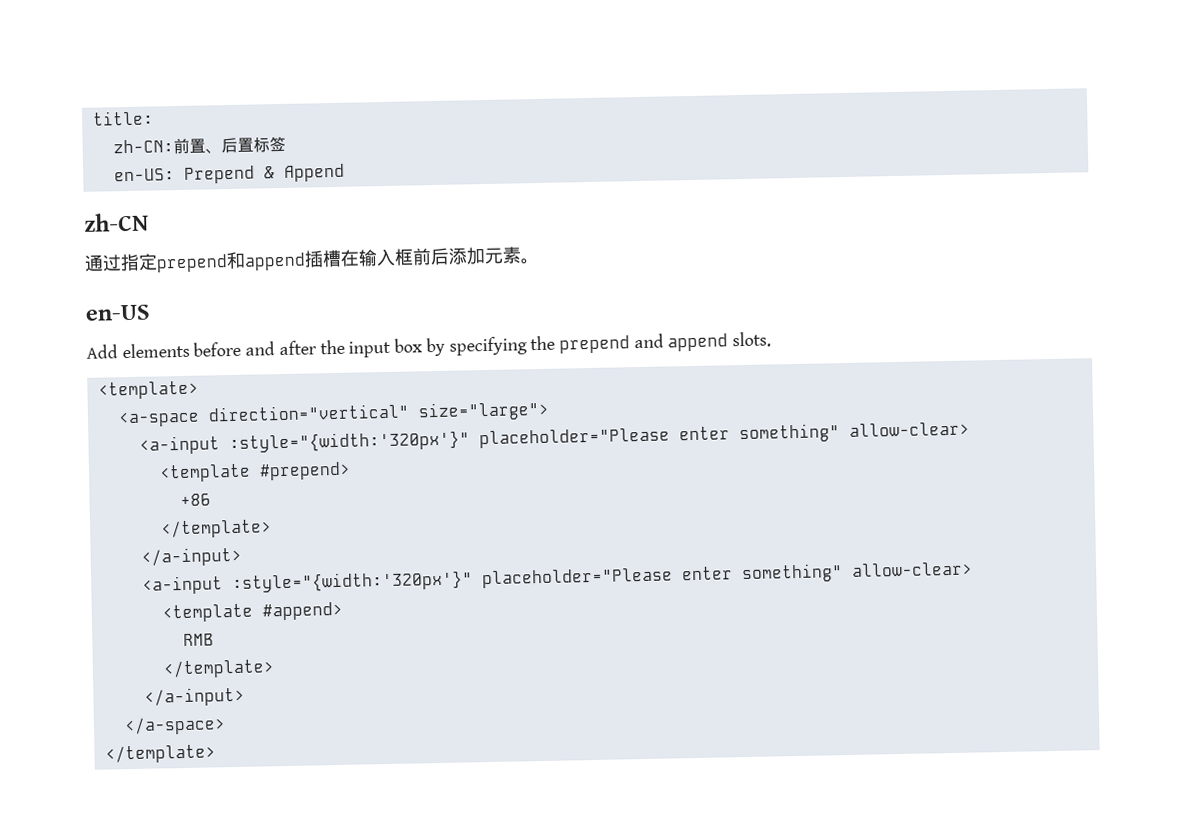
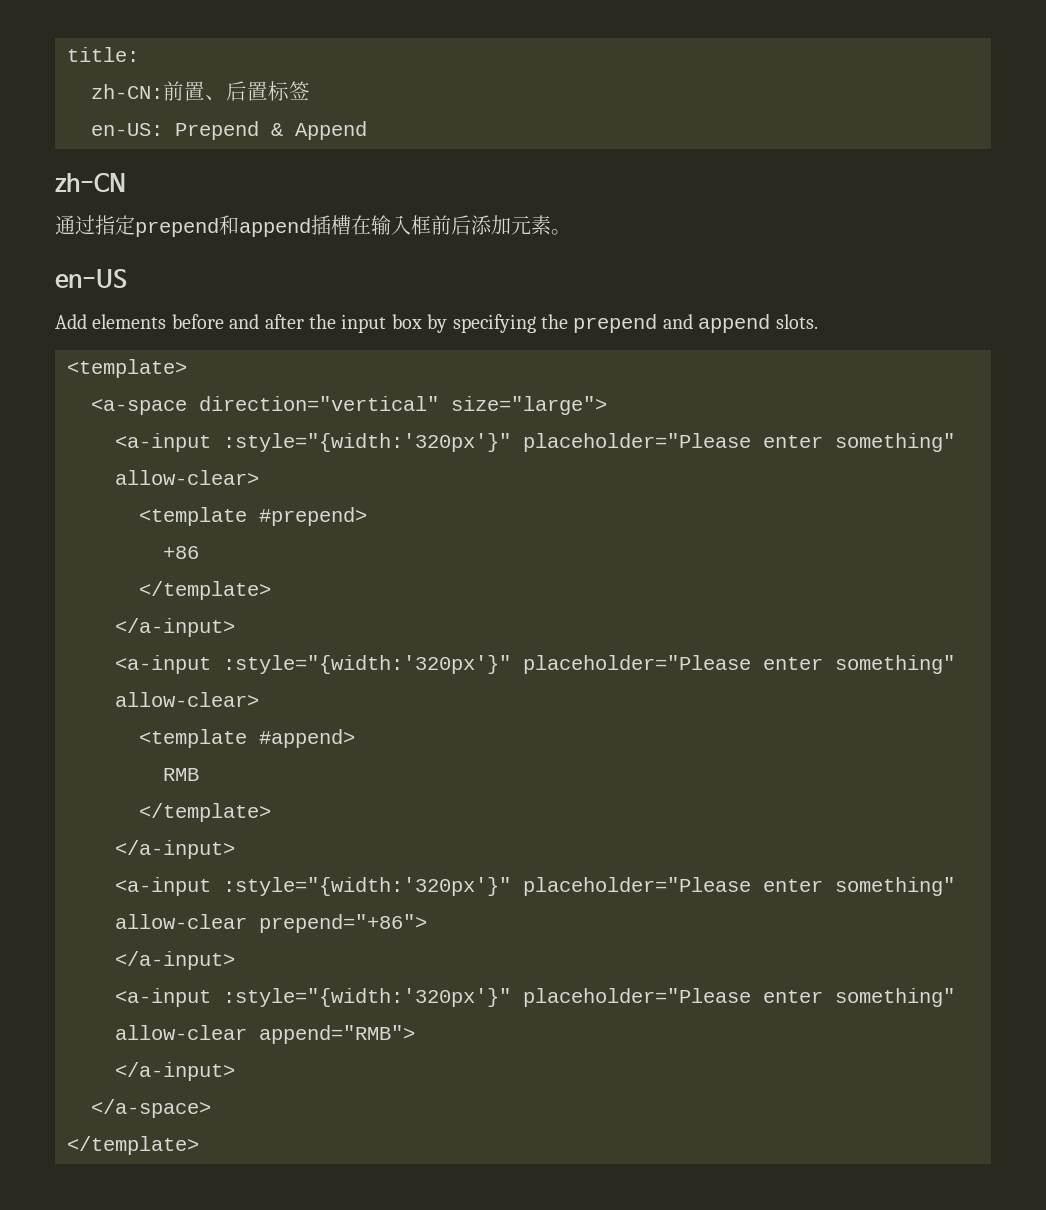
(245, 696) none -> [115,877,955,896] [115,914,427,933] [115,951,235,970] [115,988,955,1007] [115,1025,415,1044] [115,1062,235,1081] // <a-input :style="{width:'320px'}" placeholder="Please enter something" allow-clear prepend="+86"> // </a-input> // <a-input :style="{width:'320px'}" placeholder="Please enter something" allow-clear append="RMB"> // </a-input>

